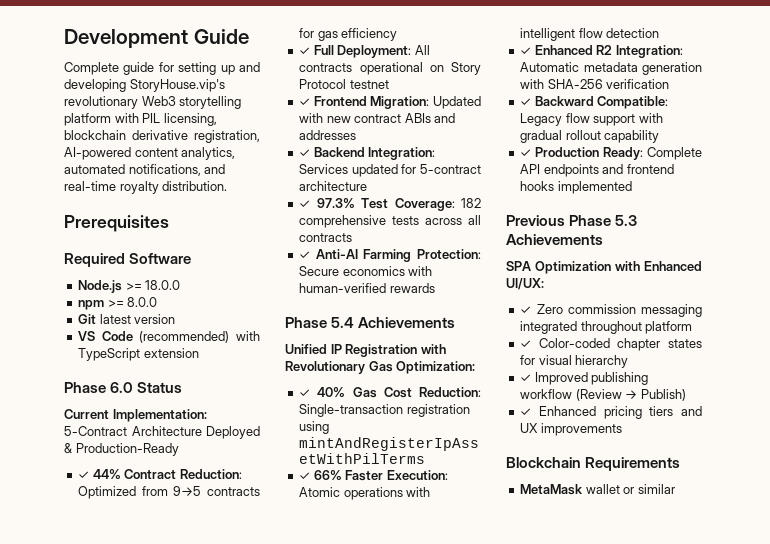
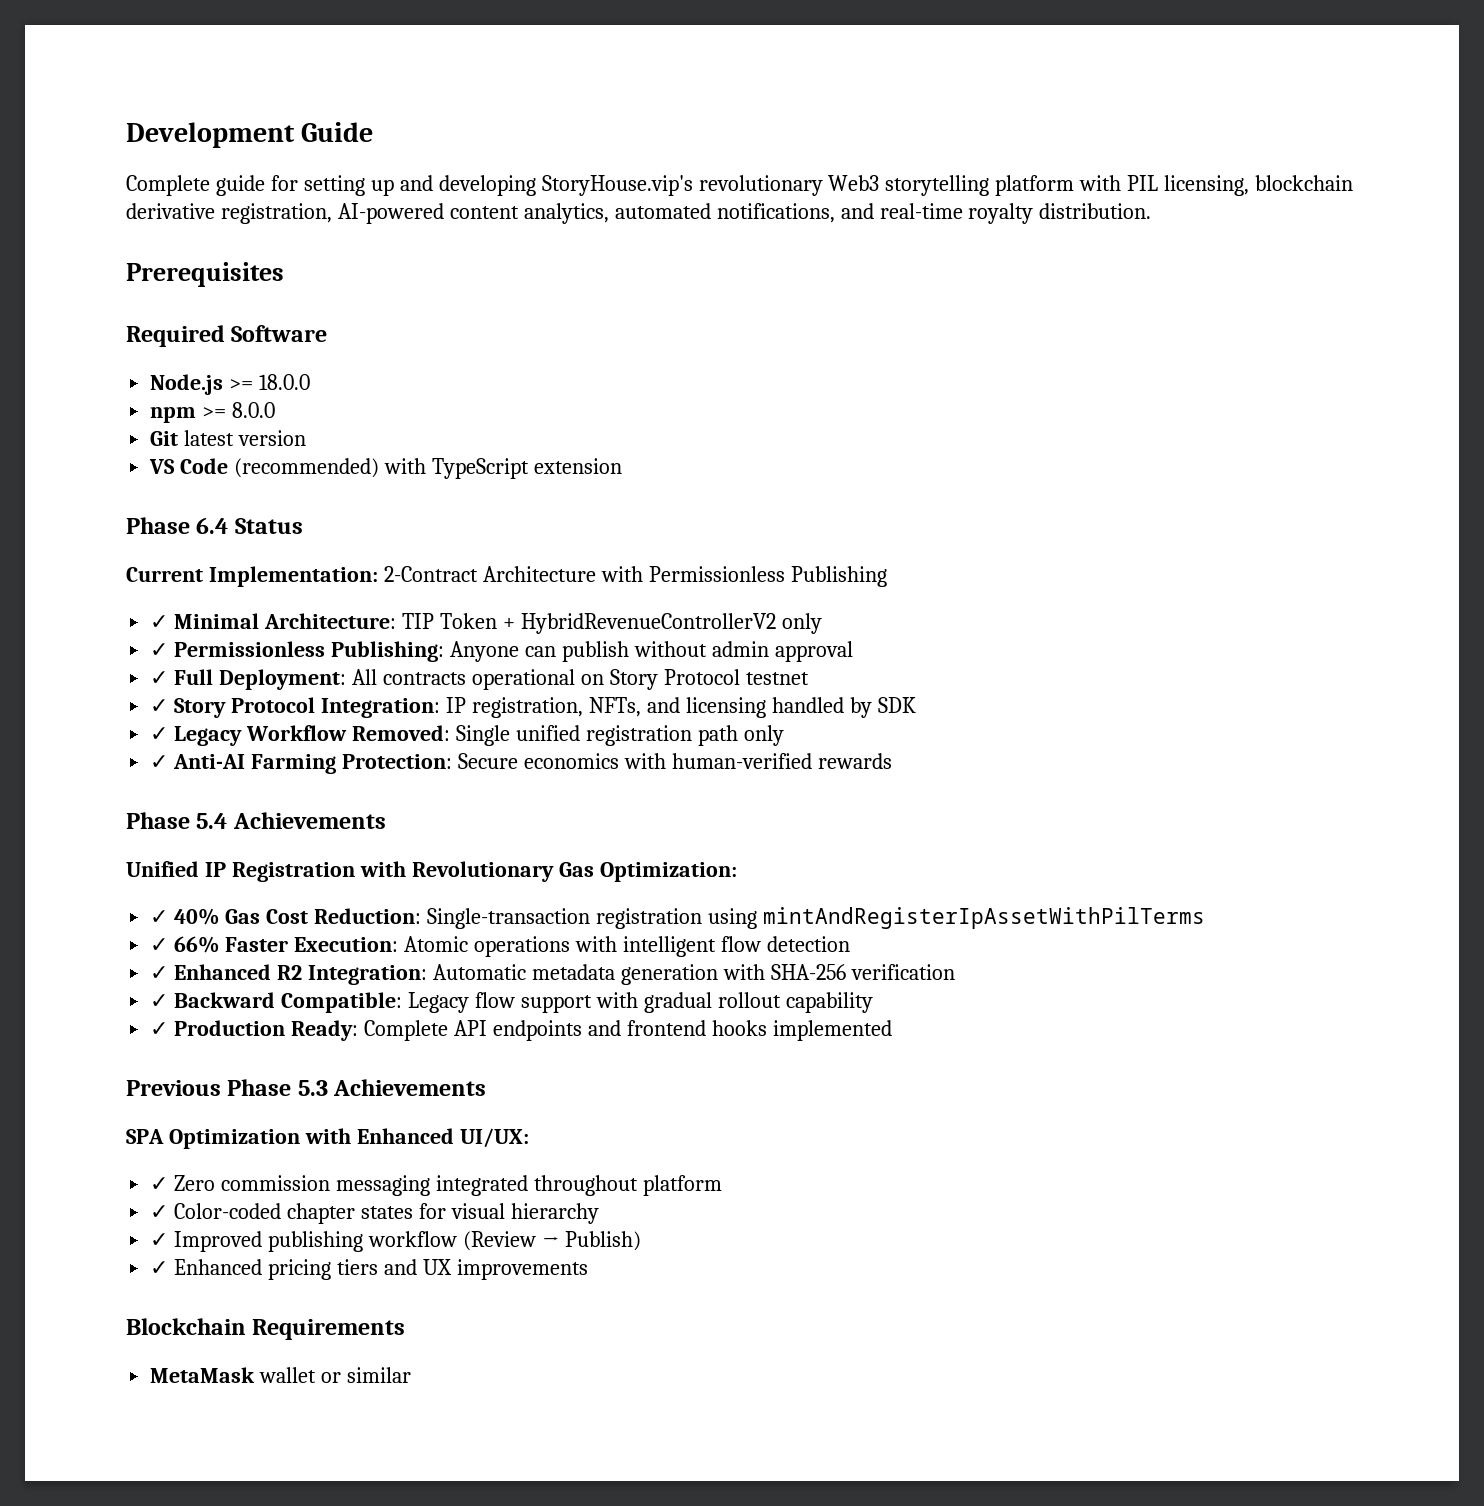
[110,382,134,393] 6.0 -> [196,517,229,534] 6.4
[64,426,260,439] [64,443,179,456] [78,469,242,479] [78,486,260,499] [299,28,398,41] 5-Contract Architecture Deployed & Production-Ready // ✓ 44% Contract Reduction: Optimized from 9→5 contracts for gas efficiency -> [383,566,887,587] [150,613,822,634] [150,641,853,662] 2-Contract Architecture with Permissionless Publishing // ✓ Minimal Architecture: TIP Token + HybridRevenueControllerV2 only // ✓ Permissionless Publishing: Anyone can publish without admin approval
[313,96,481,109] [299,113,456,123] [299,130,357,140] [299,147,436,160] [299,164,481,177] [299,181,368,191] [299,198,481,211] [299,215,481,228] [299,233,353,242] Frontend Migration: Updated with new contract ABIs and addresses // ✓ Backend Integration: Services updated for 5-contract architecture // ✓ 97.3% Test Coverage: 182 comprehensive tests across all contracts -> [174,697,916,718] [150,725,784,746] Story Protocol Integration: IP registration, NFTs, and licensing handled by SDK // ✓ Legacy Workflow Removed: Single unified registration path only

